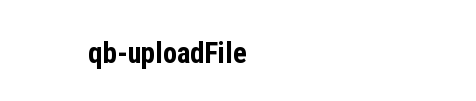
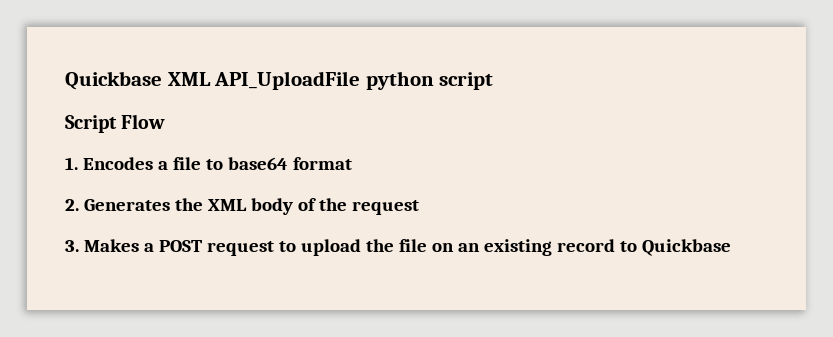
[88,41,247,69] qb-uploadFile -> [65,71,494,90] [65,114,166,133] [65,157,352,170] [65,198,419,215] [65,239,731,256] Quickbase XML API_UploadFile python script // Script Flow // 1. Encodes a file to base64 format // 2. Generates the XML body of the request // 3. Makes a POST request to upload the file on an existing record to Quickbase

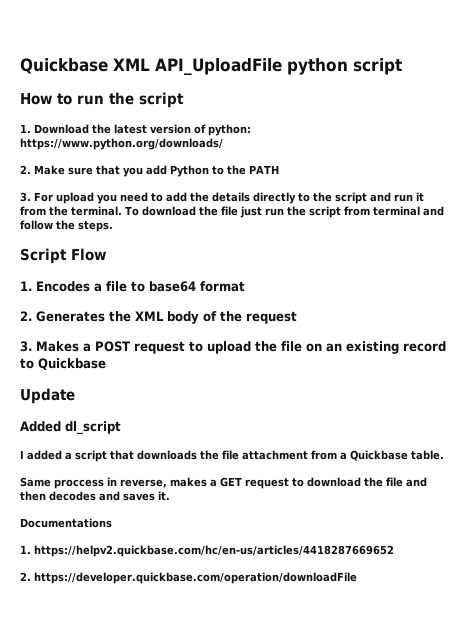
(494, 81) none -> [20,92,184,108] [20,124,251,136] [20,138,223,150] [20,165,279,177] [20,192,424,204] [20,206,444,218] [20,220,113,232] // How to run the script // 1. Download the latest version of python: https://www.python.org/downloads/ // 2. Make sure that you add Python to the PATH // 3. For upload you need to add the details directly to the script and run it from the terminal. To download the file just run the script from terminal and follow the steps.
(731, 247) none -> [20,388,75,404] [20,421,121,435] [20,450,444,462] [20,477,427,489] [20,491,170,501] [20,518,112,528] [20,545,394,557] [20,572,357,584] // Update // Added dl_script // I added a script that downloads the file attachment from a Quickbase table. // Same proccess in reverse, makes a GET request to download the file and then decodes and saves it. // Documentations // 1. https://helpv2.quickbase.com/hc/en-us/articles/4418287669652 // 2. https://developer.quickbase.com/operation/downloadFile

